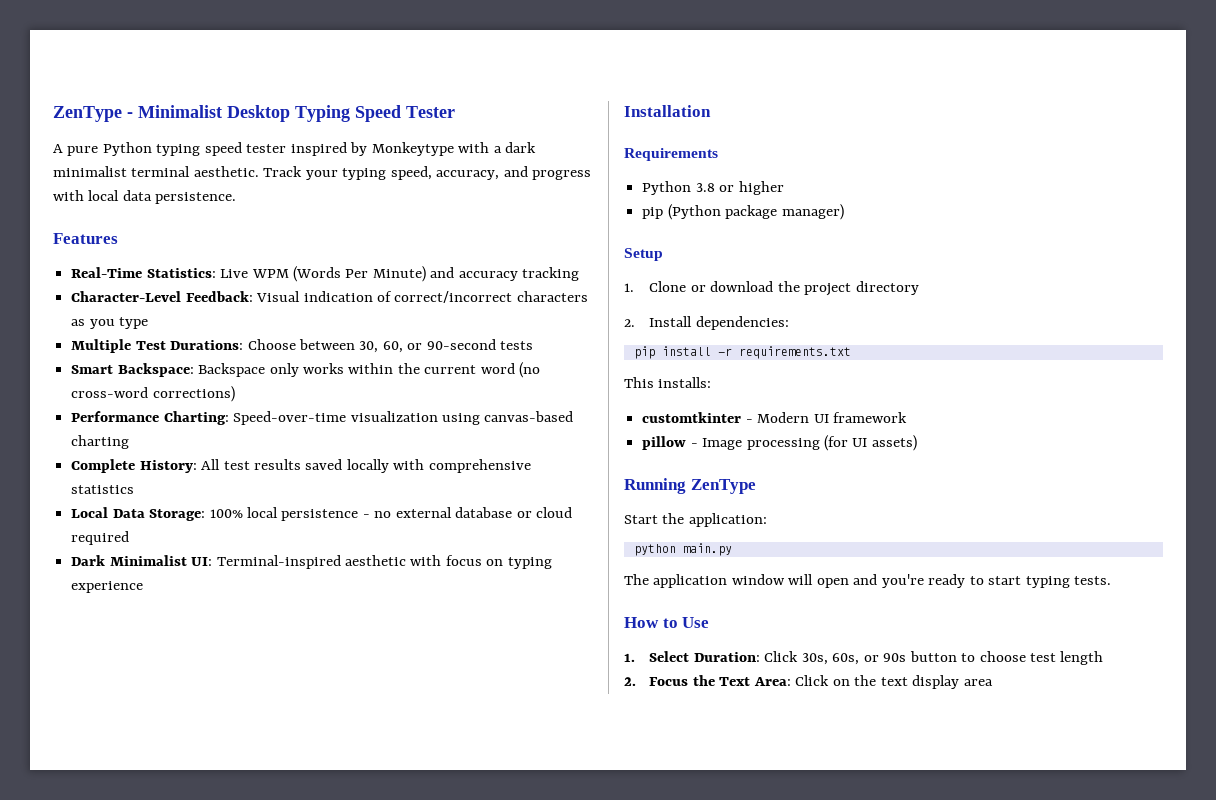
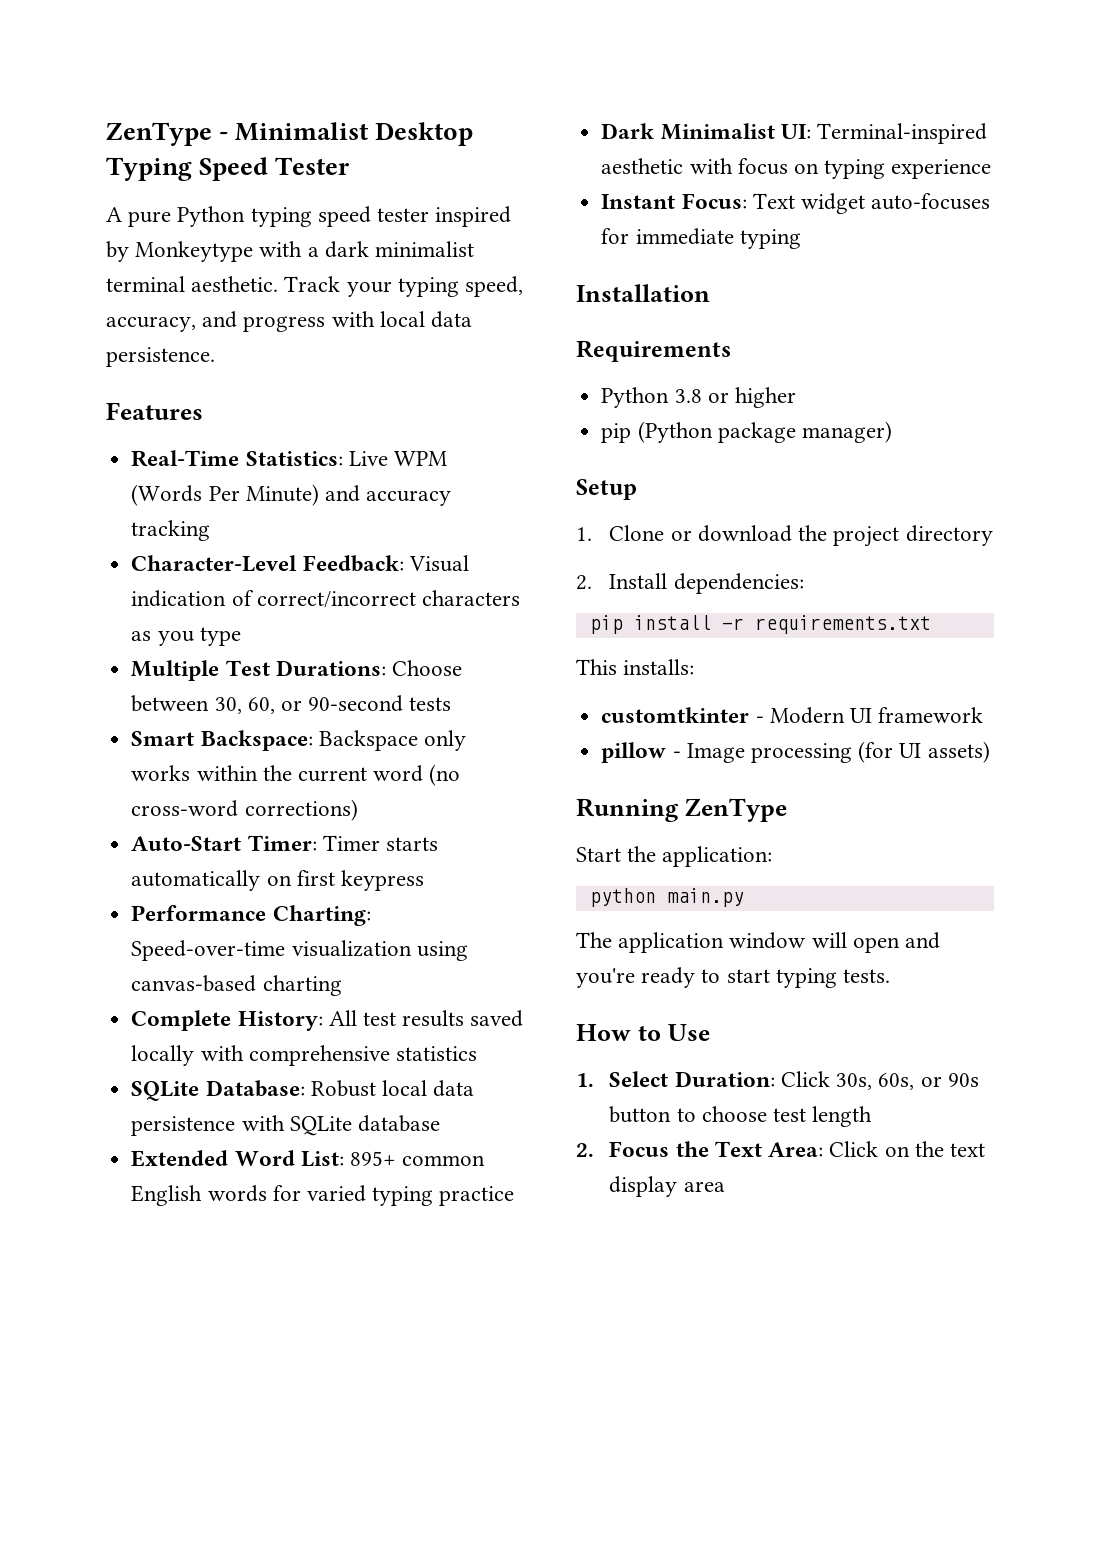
(235, 394) none -> [131,835,438,851] [131,870,424,891] // Auto-Start Timer: Timer starts automatically on first keypress
[71,507,573,521] [71,531,130,545] Local Data Storage: 100% local persistence - no external database or cloud required -> [131,1080,475,1101] [131,1115,440,1136] [131,1150,486,1167] [131,1185,515,1206] SQLite Database: Robust local data persistence with SQLite database // Extended Word List: 895+ common English words for varied typing practice
(144, 587) none -> [601,193,991,214] [601,228,801,249] // Instant Focus: Text widget auto-focuses for immediate typing

